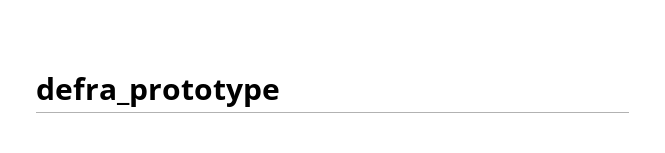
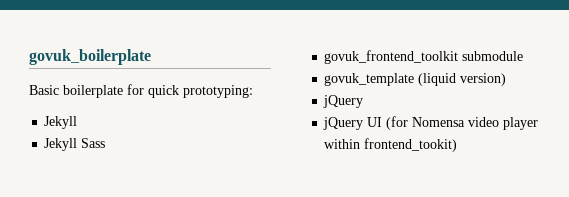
[36,77,280,107] defra_prototype -> [29,49,151,65] [29,84,253,98] [44,116,78,129] [44,138,106,151] [324,50,524,64] [324,73,507,86] [323,95,364,108] [323,116,539,130] [324,138,458,152] govuk_boilerplate // Basic boilerplate for quick prototyping: // Jekyll // Jekyll Sass // govuk_frontend_toolkit submodule // govuk_template (liquid version) // jQuery // jQuery UI (for Nomensa video player within frontend_tookit)

